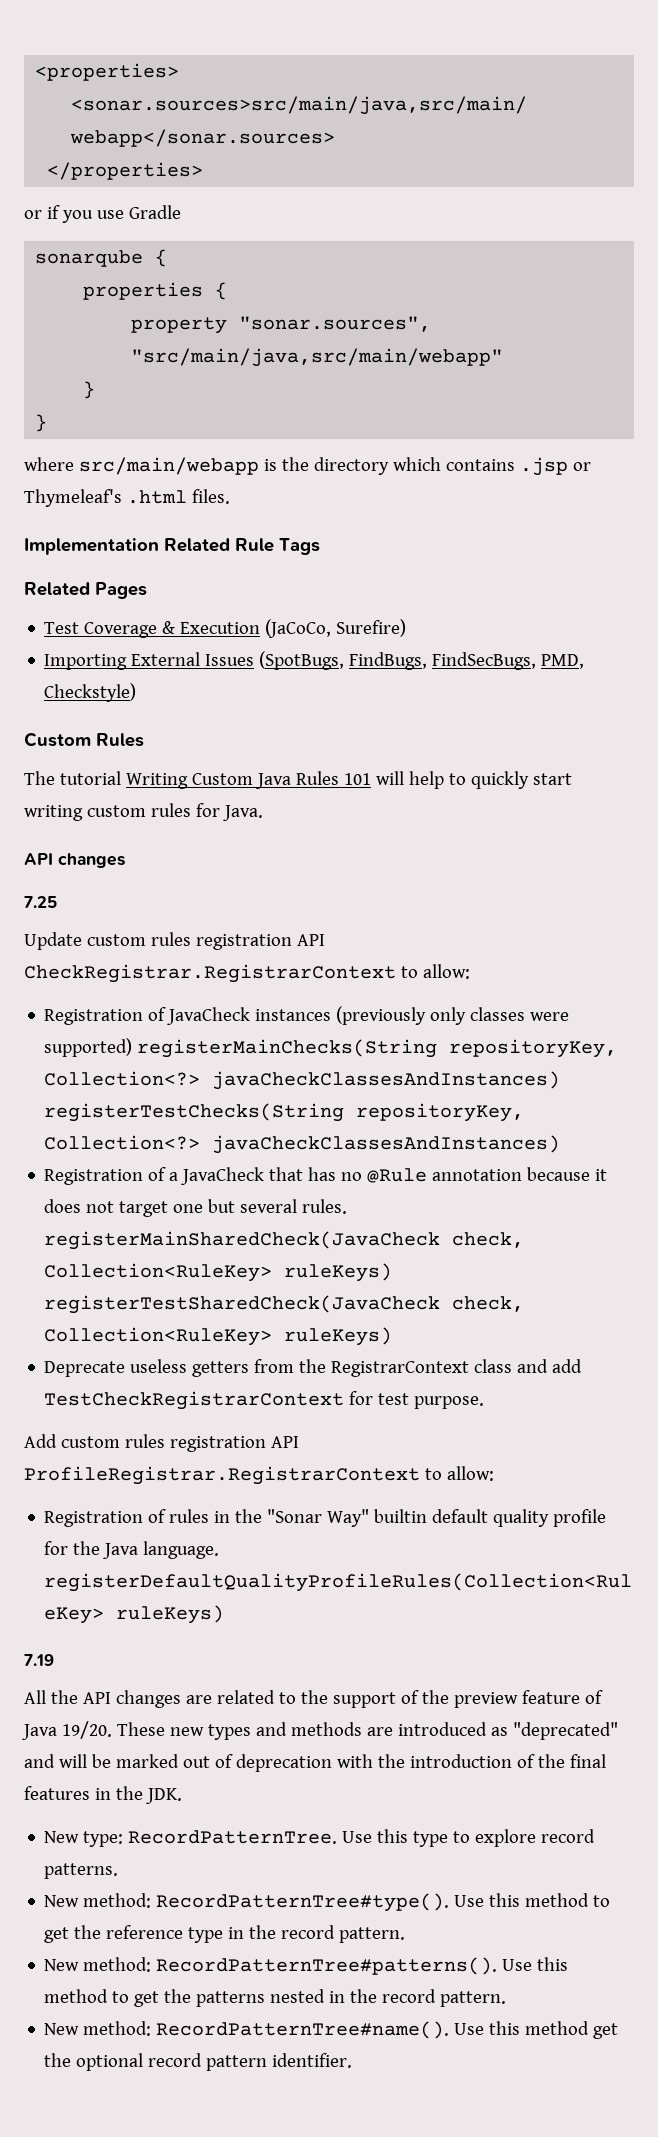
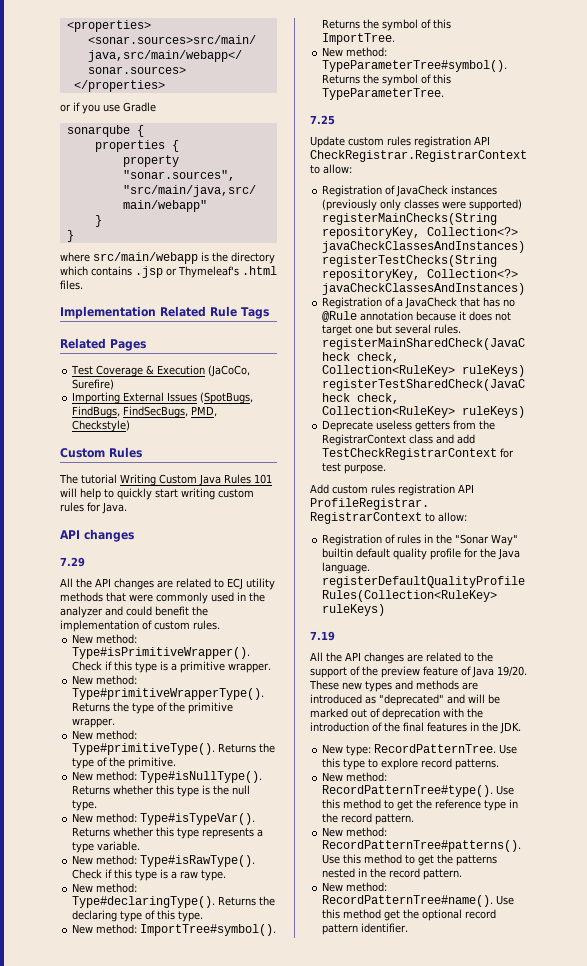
(125, 860) none -> [60,557,85,567] [60,578,275,590] [60,592,265,604] [60,606,208,618] [60,620,220,632] [72,634,138,644] [72,647,251,659] [72,661,272,673] [72,675,138,685] [72,688,265,700] [72,702,234,714] [72,718,116,728] [72,730,138,740] [72,743,276,755] [72,757,177,769] [72,771,263,783] [72,785,251,797] [72,800,98,811] [72,813,256,825] [72,827,264,839] [72,841,141,853] [72,855,256,867] [72,869,227,881] [72,883,138,893] [72,896,276,908] [72,910,204,922] [72,924,277,936] [322,19,452,31] [322,33,396,45] [322,47,388,57] [322,60,508,72] [322,74,452,86] [322,88,445,100] // 7.29 // All the API changes are related to ECJ utility methods that were commonly used in the analyzer and could benefit the implementation of custom rules. // New method: Type#isPrimitiveWrapper(). Check if this type is a primitive wrapper. // New method: Type#primitiveWrapperType(). Returns the type of the primitive wrapper. // New method: Type#primitiveType(). Returns the type of the primitive. // New method: Type#isNullType(). Returns whether this type is the null type. // New method: Type#isTypeVar(). Returns whether this type represents a type variable. // New method: Type#isRawType(). Check if this type is a raw type. // New method: Type#declaringType(). Returns the declaring type of this type. // New method: ImportTree#symbol(). Returns the symbol of this ImportTree. // New method: TypeParameterTree#symbol(). Returns the symbol of this TypeParameterTree.

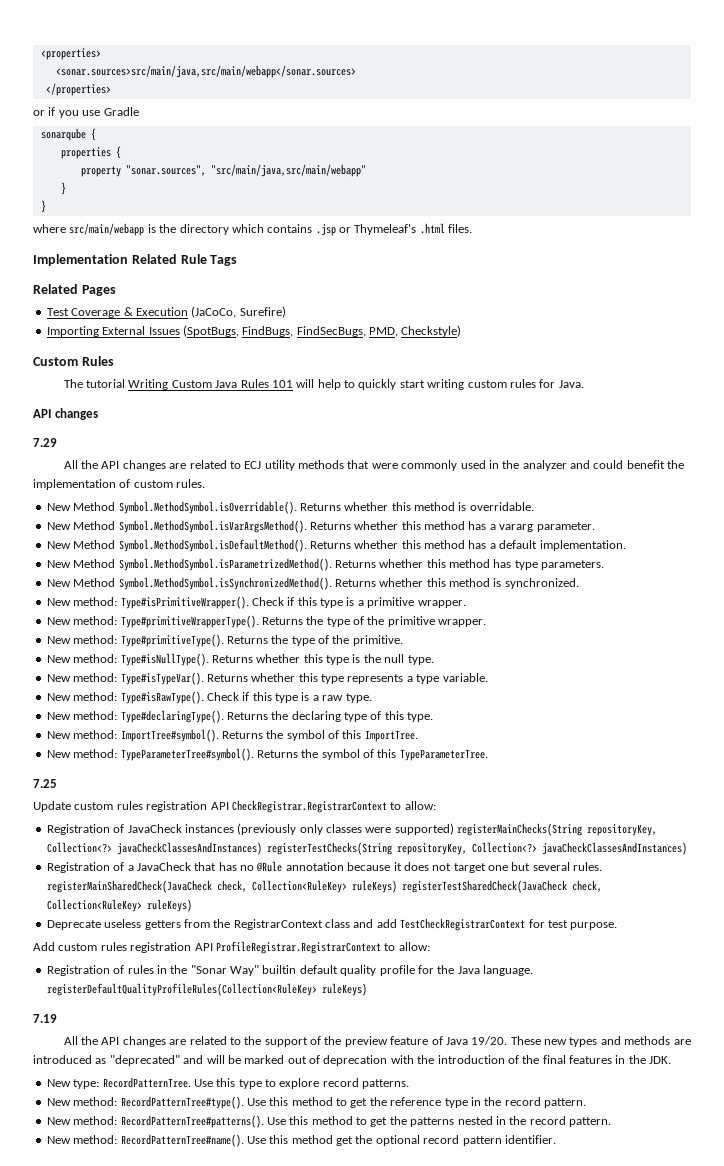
(220, 625) none -> [46,501,534,514] [46,520,595,533] [46,539,626,552] [46,558,605,571] [46,577,579,590] // New Method Symbol.MethodSymbol.isOverridable(). Returns whether this method is overridable. // New Method Symbol.MethodSymbol.isVarArgsMethod(). Returns whether this method has a vararg parameter. // New Method Symbol.MethodSymbol.isDefaultMethod(). Returns whether this method has a default implementation. // New Method Symbol.MethodSymbol.isParametrizedMethod(). Returns whether this method has type parameters. // New Method Symbol.MethodSymbol.isSynchronizedMethod(). Returns whether this method is synchronized.

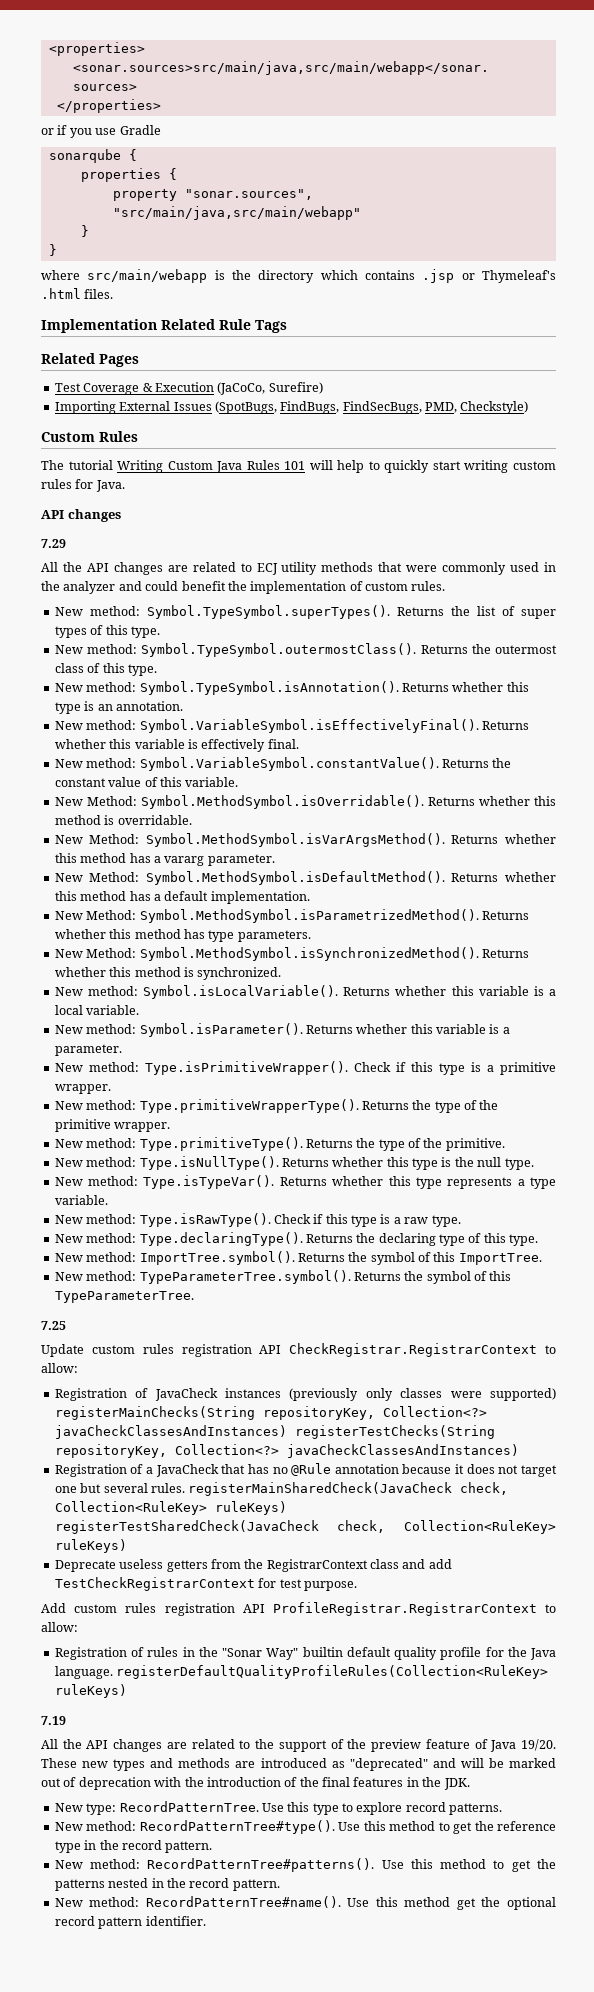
[73,502,116,511] Method -> [89,605,556,619] [54,625,160,638] [54,643,557,657] [54,663,157,676] [54,681,529,695] [54,701,183,714] [54,719,529,733] [54,739,299,752] [54,757,512,771] [54,777,239,787] [54,796,137,806] method: Symbol.TypeSymbol.superTypes(). Returns the list of super types of this type. // New method: Symbol.TypeSymbol.outermostClass(). Returns the outermost class of this type. // New method: Symbol.TypeSymbol.isAnnotation(). Returns whether this type is an annotation. // New method: Symbol.VariableSymbol.isEffectivelyFinal(). Returns whether this variable is effectively final. // New method: Symbol.VariableSymbol.constantValue(). Returns the constant value of this variable. // New Method:
[73,521,116,530] Method -> [89,834,140,844] Method:
[73,540,116,549] Method -> [89,872,140,882] Method:
[73,559,116,568] Method -> [86,910,137,920] Method:
[73,578,116,587] Method -> [86,948,137,958] Method:
[120,596,249,609] Type#isPrimitiveWrapper(). -> [143,985,556,999] [54,1005,140,1015] [54,1023,510,1037] [54,1044,122,1056] [54,1061,348,1075] Symbol.isLocalVariable(). Returns whether this variable is a local variable. // New method: Symbol.isParameter(). Returns whether this variable is a parameter. // New method: Type.isPrimitiveWrapper().
[120,615,259,628] Type#primitiveWrapperType(). -> [139,1099,359,1113] Type.primitiveWrapperType().
[120,634,224,647] Type#primitiveType(). -> [139,1137,303,1151] Type.primitiveType().
[120,653,209,666] Type#isNullType(). -> [139,1156,279,1170] Type.isNullType().
[120,672,204,685] Type#isTypeVar(). -> [143,1175,275,1189] Type.isTypeVar().
[120,691,204,704] Type#isRawType(). -> [139,1213,271,1227] Type.isRawType().
[120,710,224,723] Type#declaringType(). -> [139,1232,303,1246] Type.declaringType().
[120,729,219,742] ImportTree#symbol(). -> [139,1251,295,1265] ImportTree.symbol().
[120,748,254,761] TypeParameterTree#symbol(). -> [139,1270,351,1284] TypeParameterTree.symbol().

